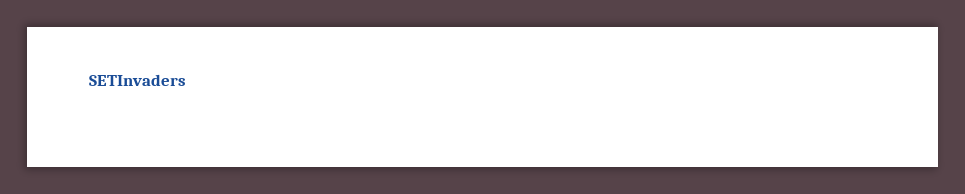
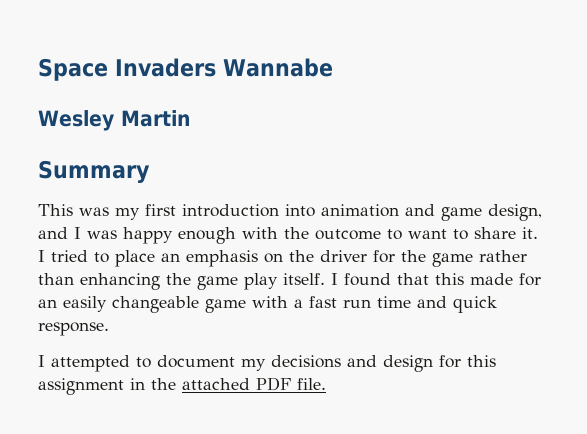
[89,74,186,86] SETInvaders -> [38,58,333,81] [38,110,190,131] [38,160,150,183] [38,204,542,221] [38,227,538,244] [38,250,527,267] [38,273,541,290] [38,296,497,313] [38,322,109,336] [38,355,496,372] [38,377,326,395] Space Invaders Wannabe // Wesley Martin // Summary // This was my first introduction into animation and game design, and I was happy enough with the outcome to want to share it. I tried to place an emphasis on the driver for the game rather than enhancing the game play itself. I found that this made for an easily changeable game with a fast run time and quick response. // I attempted to document my decisions and design for this assignment in the attached PDF file.

